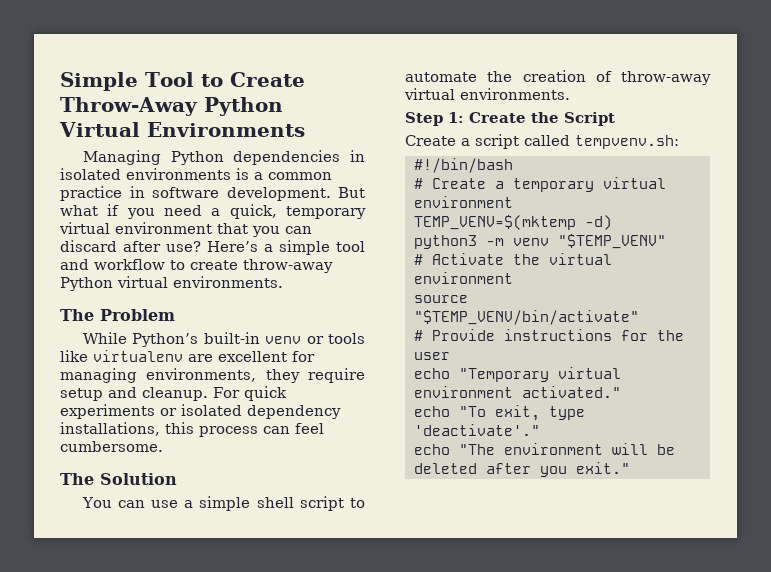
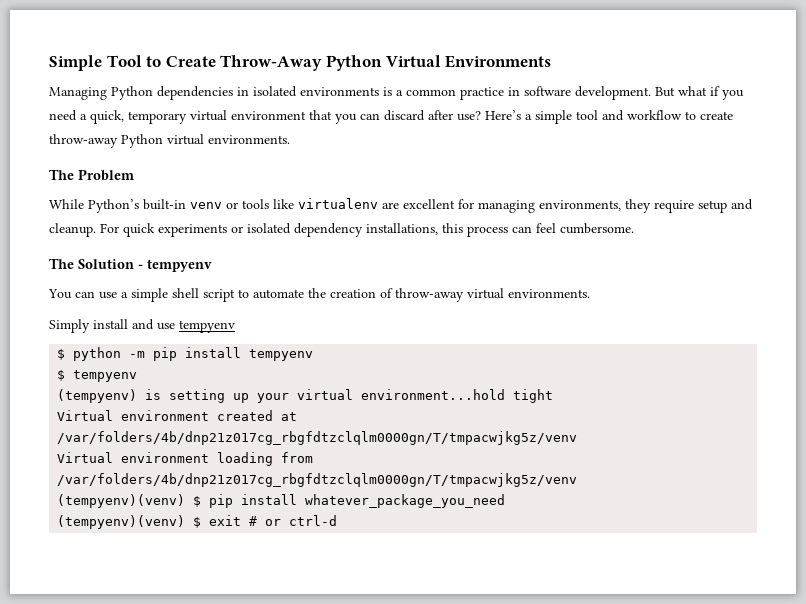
(177, 479) none -> [138,259,212,272] - tempyenv
[405,112,615,126] [405,134,679,149] [413,158,513,173] [413,177,666,192] [413,196,513,208] [413,215,612,230] [413,234,666,249] [413,253,612,265] [413,272,513,284] [413,295,468,303] [413,310,639,325] [413,329,684,341] [413,352,450,360] [413,367,621,382] [413,386,621,398] [413,405,585,421] [413,424,540,436] [413,443,675,455] [413,462,630,477] Step 1: Create the Script // Create a script called tempvenv.sh: // #!/bin/bash // # Create a temporary virtual environment // TEMP_VENV=$(mktemp -d) // python3 -m venv "$TEMP_VENV" // # Activate the virtual environment // source "$TEMP_VENV/bin/activate" // # Provide instructions for the user // echo "Temporary virtual environment activated." // echo "To exit, type 'deactivate'." // echo "The environment will be deleted after you exit." -> [49,319,235,333] [57,347,314,361] [57,370,138,382] [57,389,554,403] [57,410,298,421] [57,431,578,445] [57,452,314,466] [57,473,578,487] [57,494,506,508] [57,515,338,529] Simply install and use tempyenv // $ python -m pip install tempyenv // $ tempyenv // (tempyenv) is setting up your virtual environment...hold tight // Virtual environment created at /var/folders/4b/dnp21z017cg_rbgfdtzclqlm0000gn/T/tmpacwjkg5z/venv // Virtual environment loading from /var/folders/4b/dnp21z017cg_rbgfdtzclqlm0000gn/T/tmpacwjkg5z/venv // (tempyenv)(venv) $ pip install whatever_package_you_need // (tempyenv)(venv) $ exit # or ctrl-d

